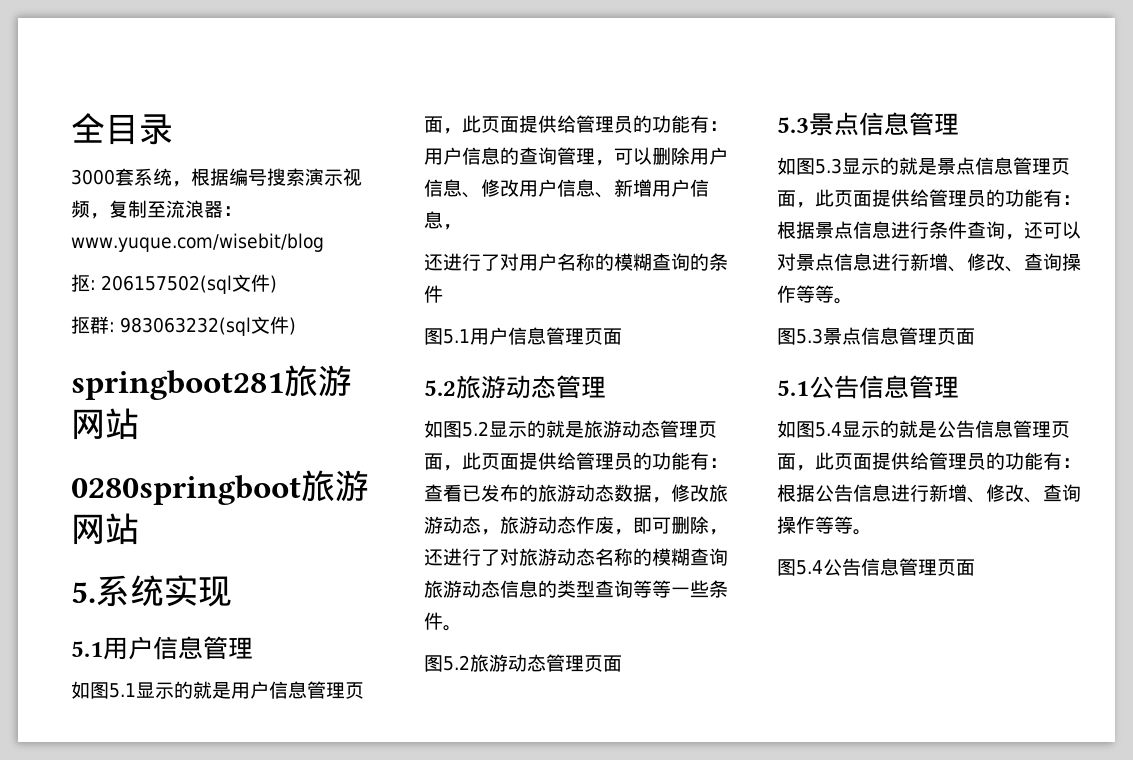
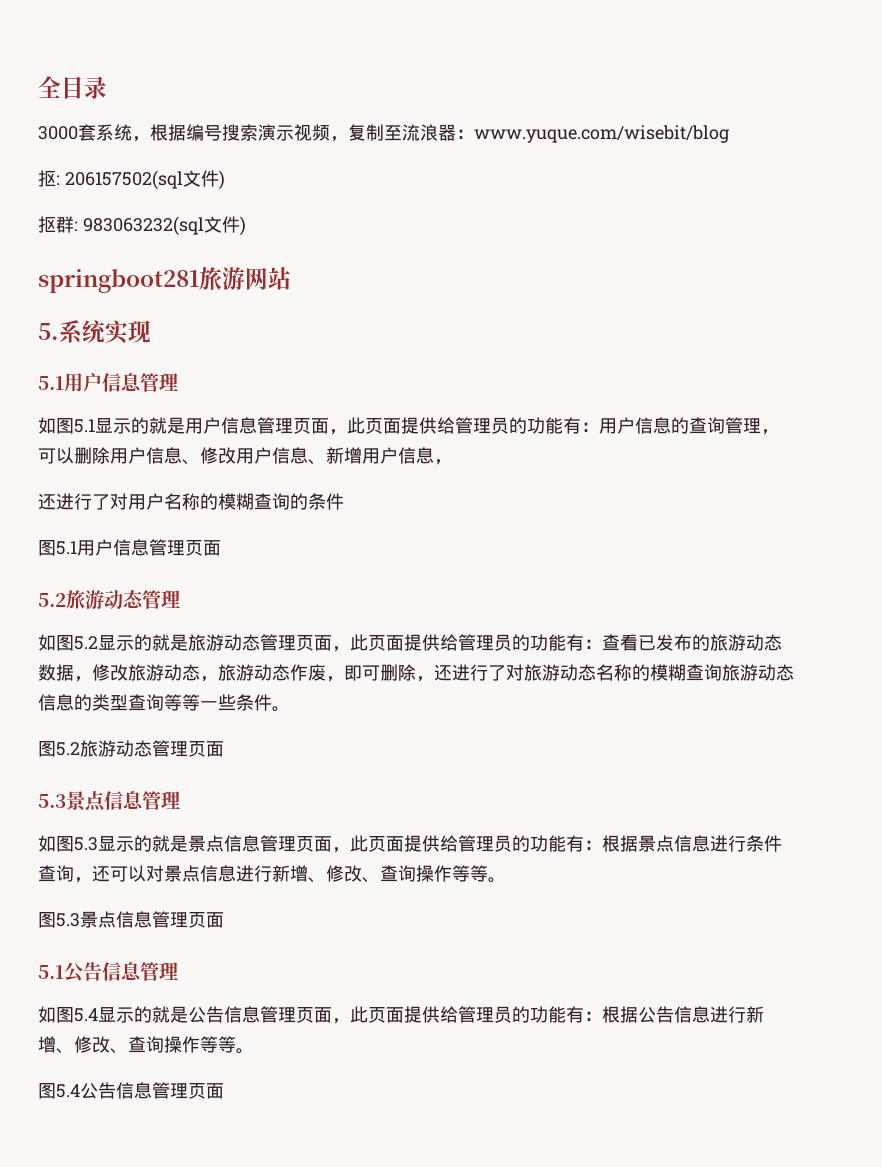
[71,470,369,505] [71,513,139,545] // 0280springboot旅游网站 -> (291, 278) none

